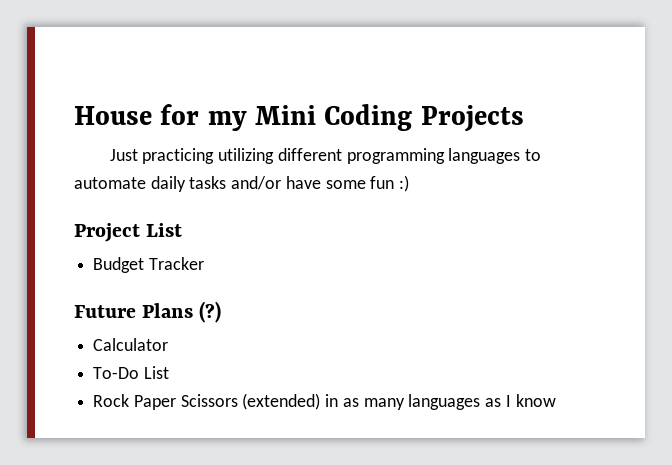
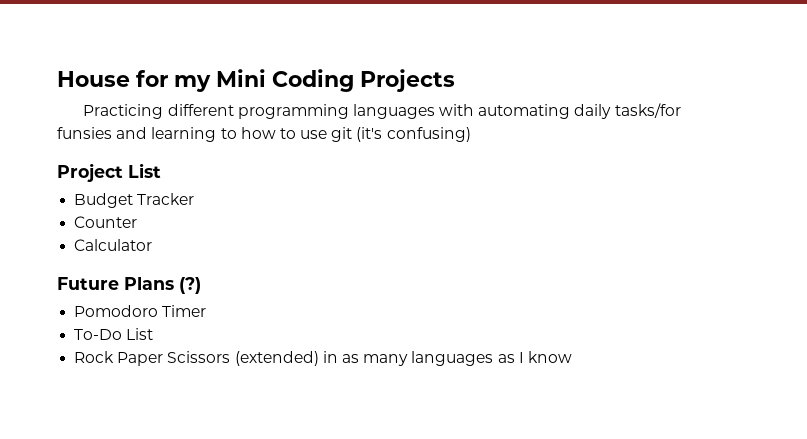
[109,148,542,164] [74,175,410,192] Just practicing utilizing different programming languages to automate daily tasks and/or have some fun :) -> [83,103,681,119] [57,127,471,142] Practicing different programming languages with automating daily tasks/for funsies and learning to how to use git (it's confusing)
(204, 263) none -> [74,216,138,228] [74,239,153,251] // Counter // Calculator
[93,338,169,351] Calculator -> [74,305,207,317] Pomodoro Timer

